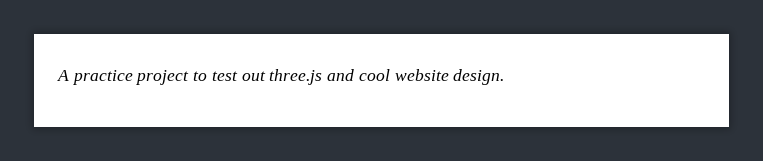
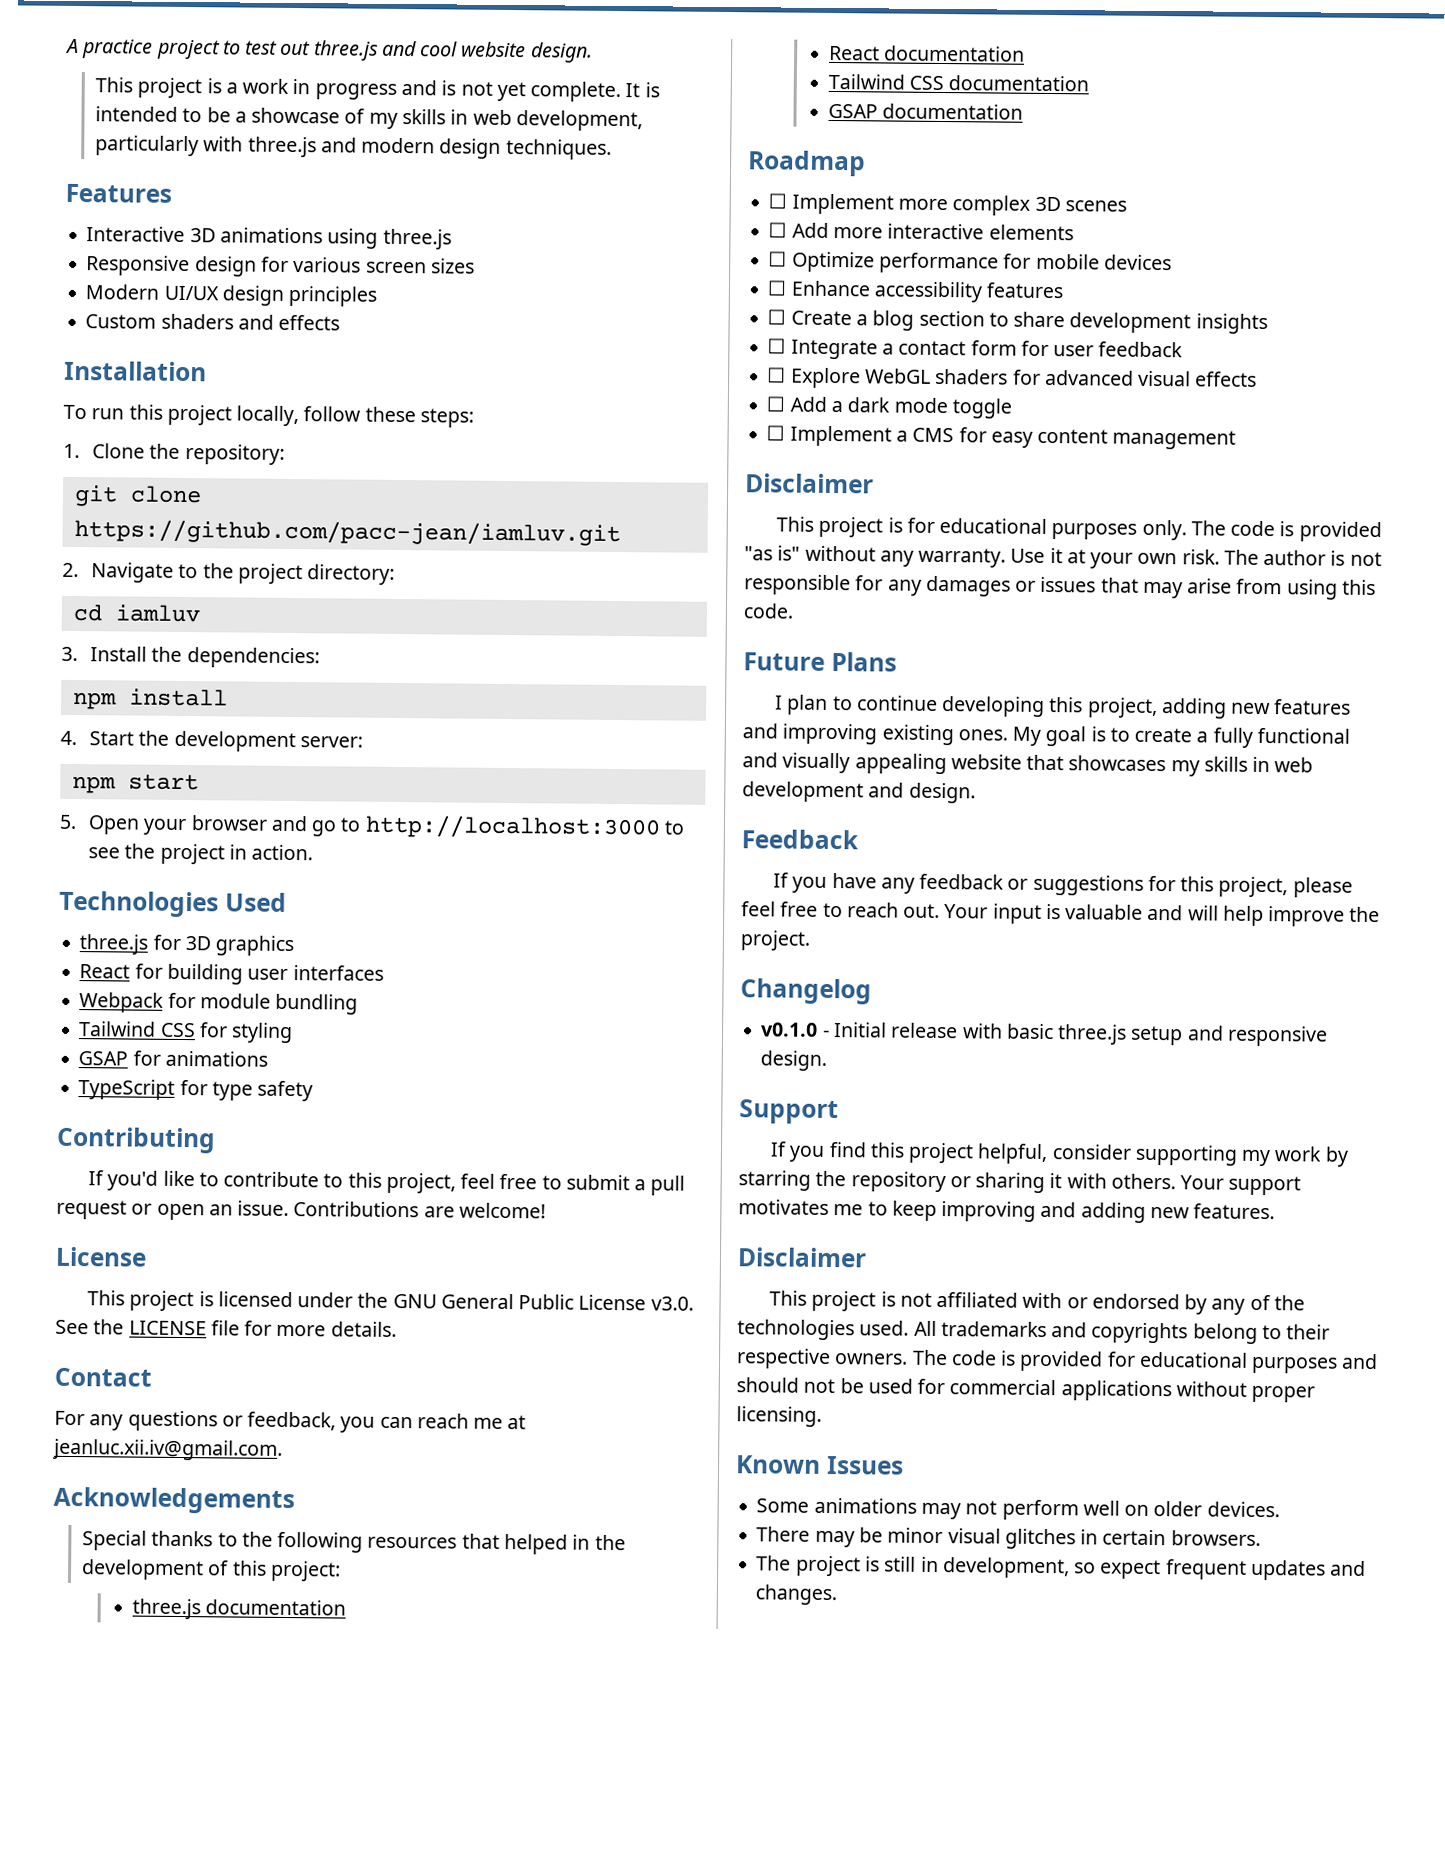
(505, 77) none -> [95,77,660,103] [95,106,643,132] [95,135,612,160] [65,183,172,203] [86,226,452,250] [86,255,475,277] [85,284,378,307] [85,313,341,331] [64,360,207,382] [63,404,474,428] [63,443,285,465] [73,484,202,507] [73,518,621,547] [62,562,396,585] [72,603,200,623] [61,646,320,669] [72,688,228,710] [60,730,363,753] [71,773,199,794] [59,814,686,840] [88,843,314,865] [59,890,287,918] [79,934,295,957] [79,963,384,985] [79,992,359,1015] [78,1021,294,1044] [78,1050,268,1067] [78,1079,314,1102] [56,1126,216,1154] [87,1170,686,1196] [56,1199,546,1221] [55,1246,147,1267] [86,1290,694,1312] [55,1319,397,1337] [54,1367,152,1387] [54,1410,527,1433] [52,1438,283,1461] [53,1486,295,1515] [82,1530,626,1555] [81,1559,341,1582] [131,1598,347,1620] [828,45,1026,62] [827,73,1090,92] [827,103,1024,120] [747,150,866,177] [768,193,1127,216] [768,222,1074,241] [768,251,1172,274] [767,280,1065,303] [767,309,1268,335] [767,338,1184,360] [767,367,1258,389] [766,396,1012,419] [766,425,1237,450] [745,473,874,494] [775,516,1382,543] [744,545,1382,569] [744,574,1376,600] [743,603,794,619] [743,651,897,672] [774,694,1352,719] [742,723,1350,748] [742,752,1314,777] [742,781,976,804] [741,829,859,850] [772,872,1353,898] [741,901,1381,927] [740,930,811,951] [740,978,872,1005] [761,1022,1328,1047] [760,1050,828,1071] [739,1099,839,1125] [769,1141,1349,1167] [738,1170,1302,1196] [738,1199,1276,1223] [737,1247,867,1268] [768,1290,1305,1315] [737,1319,1331,1344] [736,1348,1379,1374] [736,1377,1316,1403] [736,1406,822,1427] [735,1455,904,1475] [756,1497,1280,1521] [756,1526,1261,1550] [756,1555,1367,1581] [755,1584,838,1606] // This project is a work in progress and is not yet complete. It is intended to be a showcase of my skills in web development, particularly with three.js and modern design techniques. // Features // Interactive 3D animations using three.js // Responsive design for various screen sizes // Modern UI/UX design principles // Custom shaders and effects // Installation // To run this project locally, follow these steps: // 1. Clone the repository: // git clone https://github.com/pacc-jean/iamluv.git // 2. Navigate to the project directory: // cd iamluv // 3. Install the dependencies: // npm install // 4. Start the development server: // npm start // 5. Open your browser and go to http://localhost:3000 to see the project in action. // Technologies Used // three.js for 3D graphics // React for building user interfaces // Webpack for module bundling // Tailwind CSS for styling // GSAP for animations // TypeScript for type safety // Contributing // If you'd like to contribute to this project, feel free to submit a pull request or open an issue. Contributions are welcome! // License // This project is licensed under the GNU General Public License v3.0. See the LICENSE file for more details. // Contact // For any questions or feedback, you can reach me at jeanluc.xii.iv@gmail.com. // Acknowledgements // Special thanks to the following resources that helped in the development of this project: // three.js documentation // React documentation // Tailwind CSS documentation // GSAP documentation // Roadmap // ☐ Implement more complex 3D scenes // ☐ Add more interactive elements // ☐ Optimize performance for mobile devices // ☐ Enhance accessibility features // ☐ Create a blog section to share development insights // ☐ Integrate a contact form for user feedback // ☐ Explore WebGL shaders for advanced visual effects // ☐ Add a dark mode toggle // ☐ Implement a CMS for easy content management // Disclaimer // This project is for educational purposes only. The code is provided "as is" without any warranty. Use it at your own risk. The author is not responsible for any damages or issues that may arise from using this code. // Future Plans // I plan to continue developing this project, adding new features and improving existing ones. My goal is to create a fully functional and visually appealing website that showcases my skills in web development and design. // Feedback // If you have any feedback or suggestions for this project, please feel free to reach out. Your input is valuable and will help improve the project. // Changelog // v0.1.0 - Initial release with basic three.js setup and responsive design. // Support // If you find this project helpful, consider supporting my work by starring the repository or sharing it with others. Your support motivates me to keep improving and adding new features. // Disclaimer // This project is not affiliated with or endorsed by any of the technologies used. All trademarks and copyrights belong to their respective owners. The code is provided for educational purposes and should not be used for commercial applications without proper licensing. // Known Issues // Some animations may not perform well on older devices. // There may be minor visual glitches in certain browsers. // The project is still in development, so expect frequent updates and changes.

